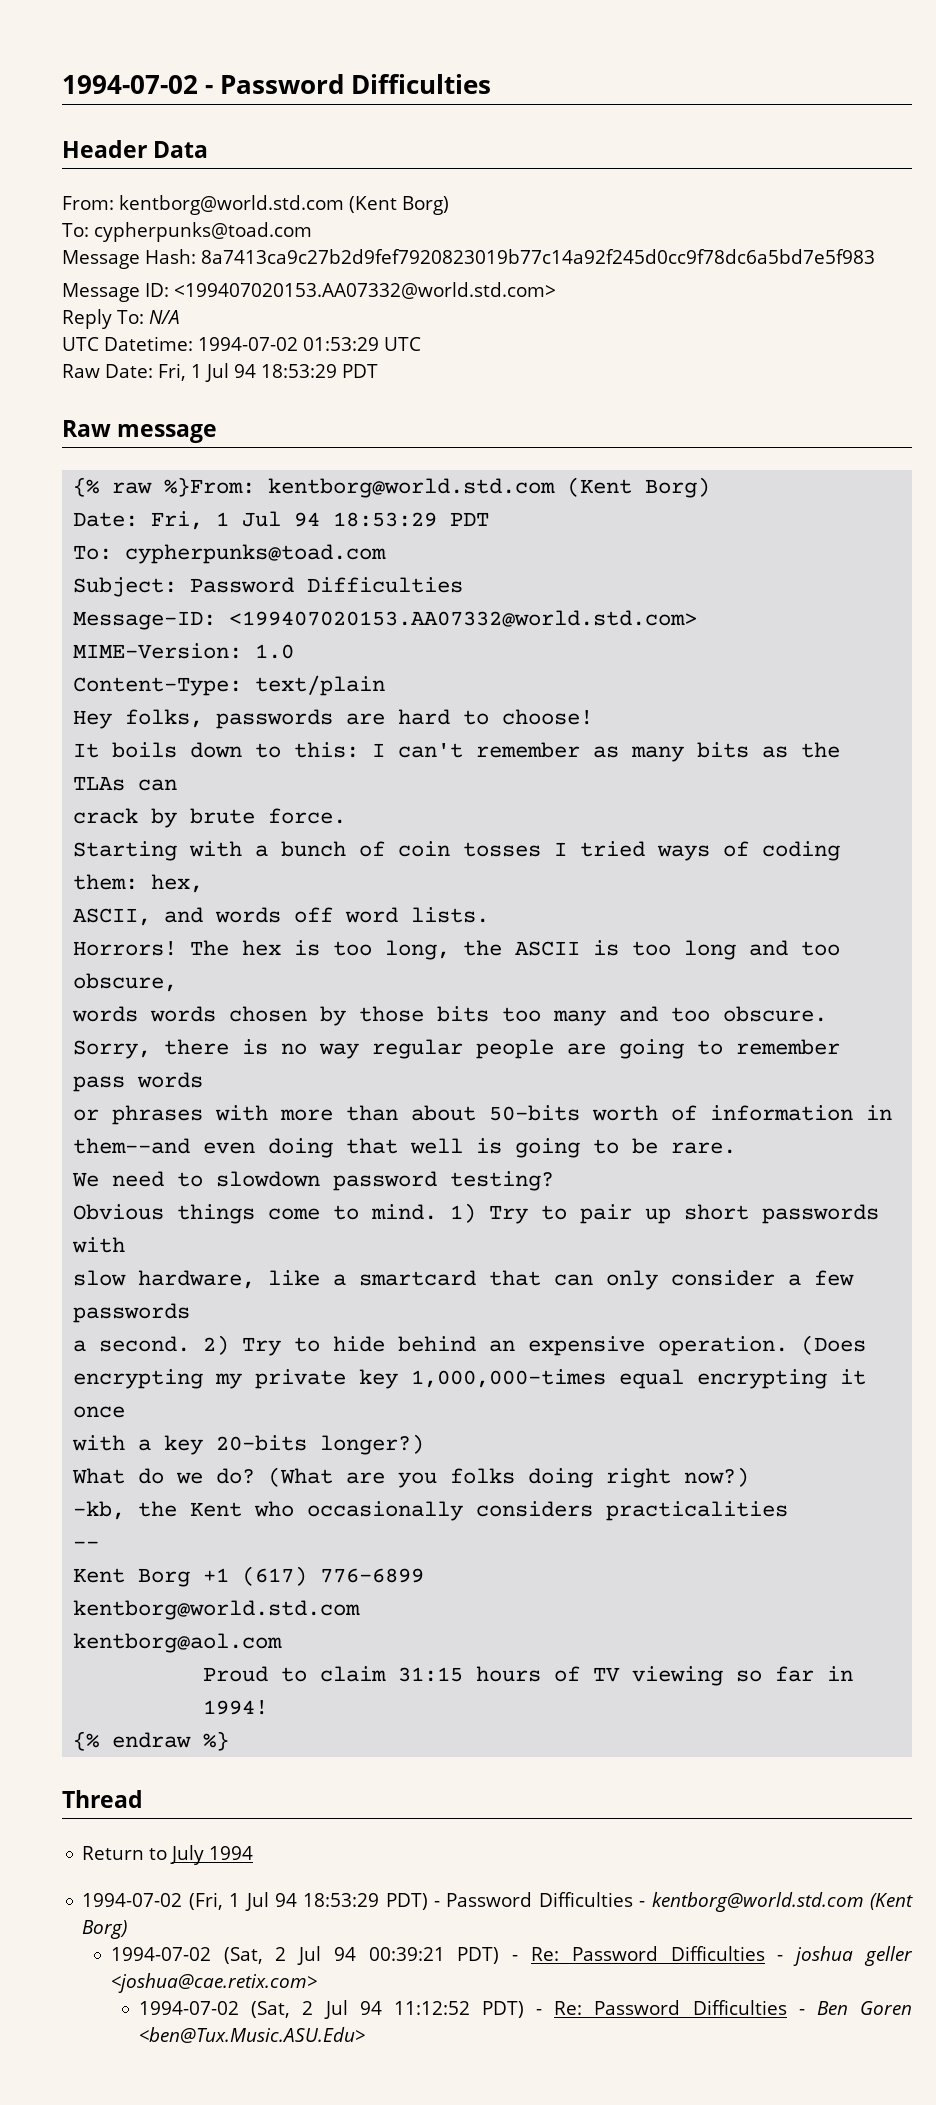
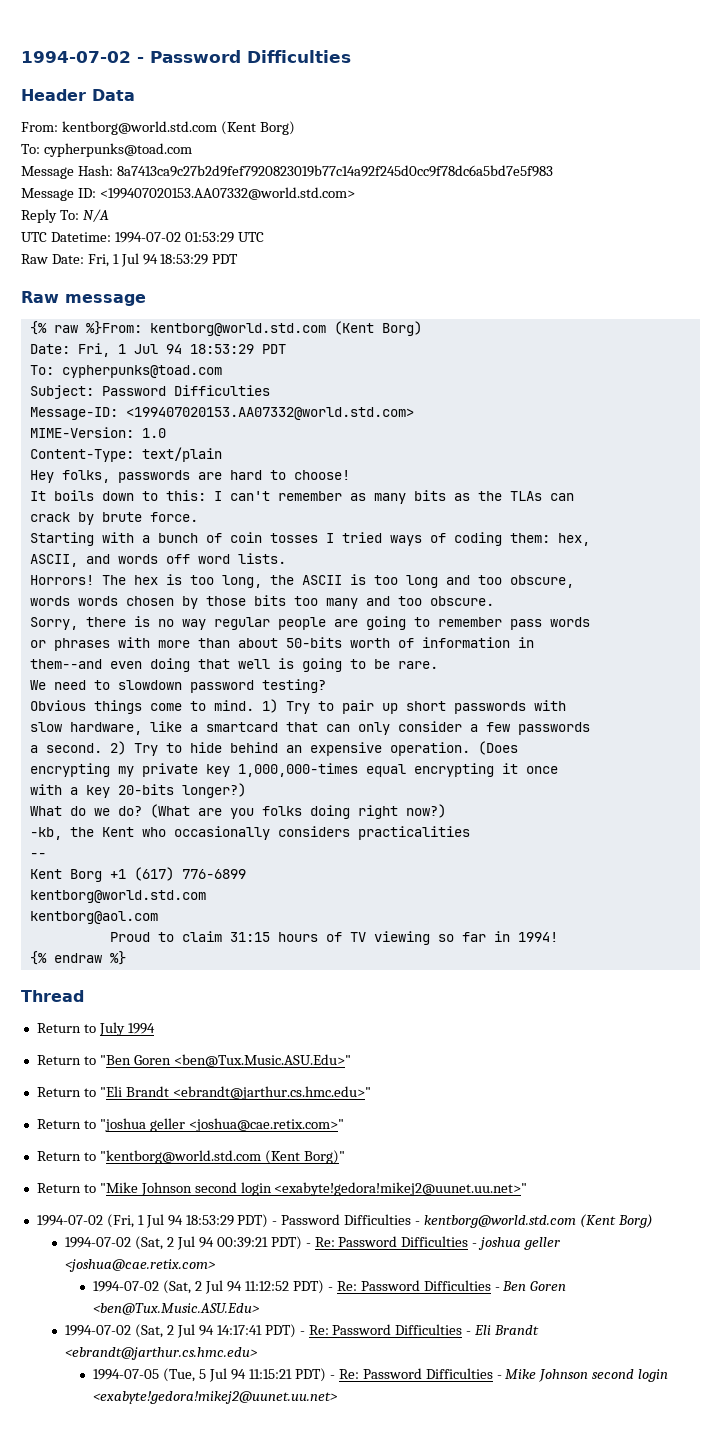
(254, 1853) none -> [36,1054,351,1067] [36,1086,371,1100] [36,1118,344,1132] [36,1150,345,1164] [36,1182,528,1196] // Return to "Ben Goren <ben@Tux.Music.ASU.Edu>" // Return to "Eli Brandt <ebrandt@jarthur.cs.hmc.edu>" // Return to "joshua geller <joshua@cae.retix.com>" // Return to "kentborg@world.std.com (Kent Borg)" // Return to "Mike Johnson second login <exabyte!gedora!mikej2@uunet.uu.net>"
(366, 2035) none -> [65,1324,540,1338] [65,1347,258,1360] [93,1368,669,1382] [93,1391,338,1404] // 1994-07-02 (Sat, 2 Jul 94 14:17:41 PDT) - Re: Password Difficulties - Eli Brandt <ebrandt@jarthur.cs.hmc.edu> // 1994-07-05 (Tue, 5 Jul 94 11:15:21 PDT) - Re: Password Difficulties - Mike Johnson second login <exabyte!gedora!mikej2@uunet.uu.net>

